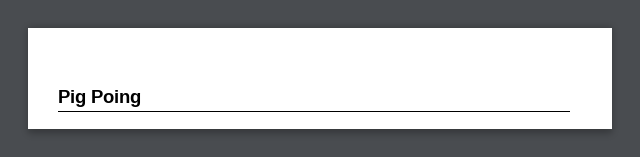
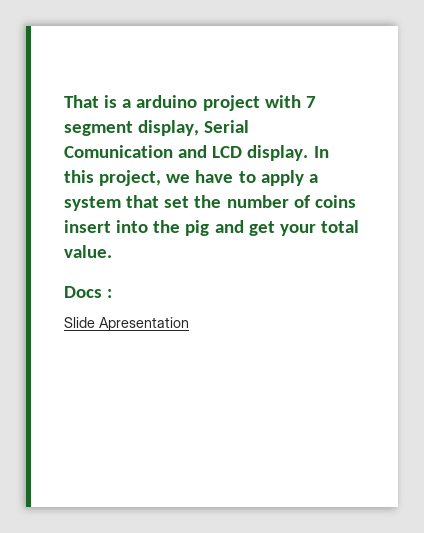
[58,90,141,107] Pig Poing -> [64,95,316,111] [64,120,250,136] [64,145,329,161] [64,170,318,186] [64,195,356,211] [64,220,359,236] [64,245,112,258] [64,286,113,298] [64,317,189,331] That is a arduino project with 7 segment display, Serial Comunication and LCD display. In this project, we have to apply a system that set the number of coins insert into the pig and get your total value. // Docs : // Slide Apresentation

